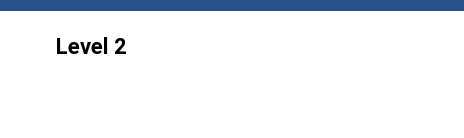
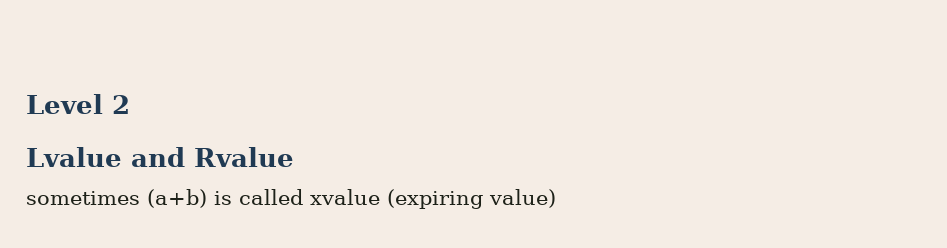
(127, 46) none -> [26,147,294,167] [26,189,556,209] // Lvalue and Rvalue // sometimes (a+b) is called xvalue (expiring value)

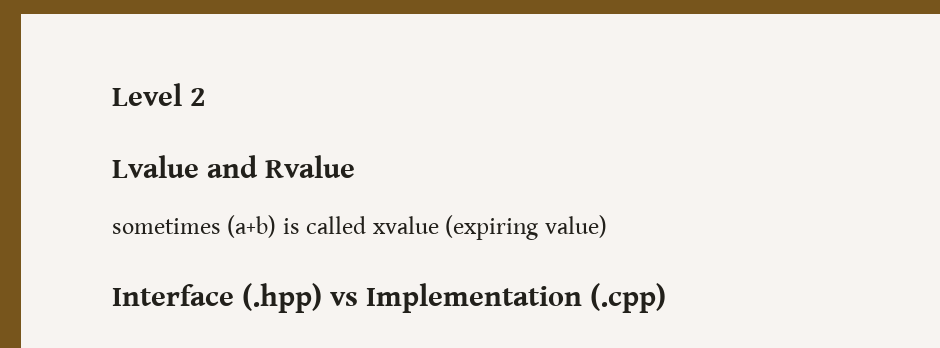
(556, 198) none -> [112,283,667,313] // Interface (.hpp) vs Implementation (.cpp)

